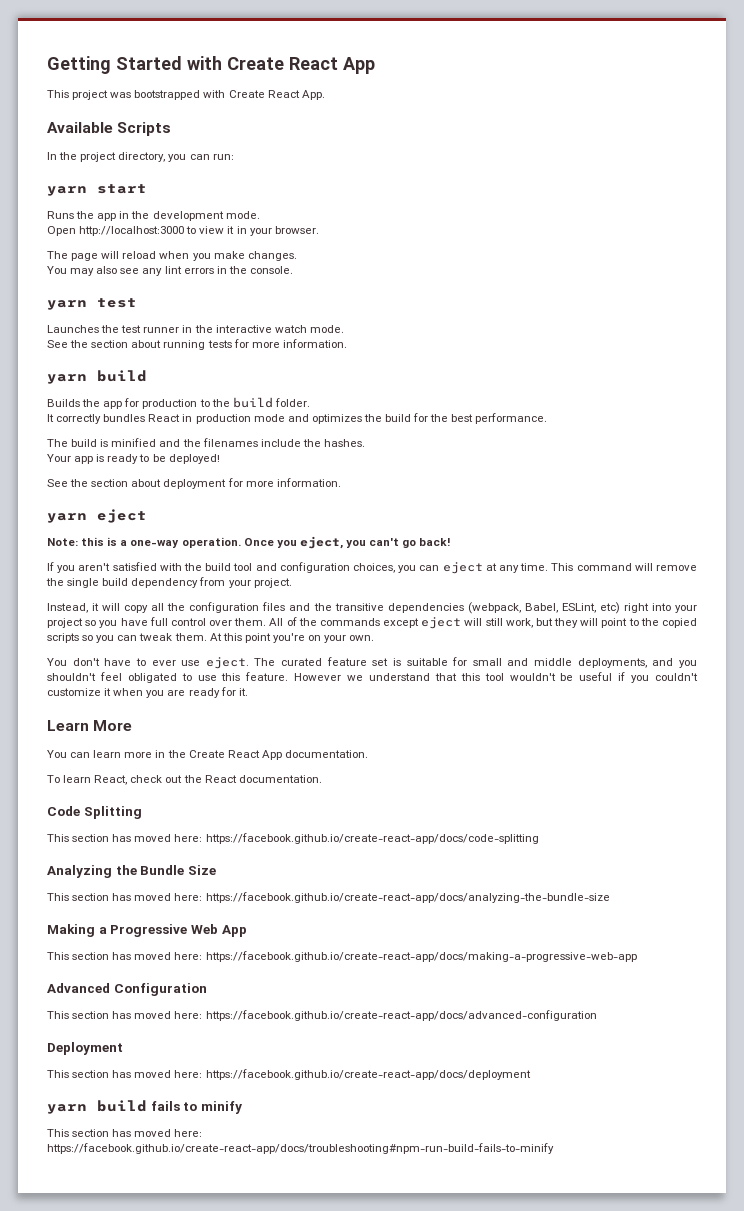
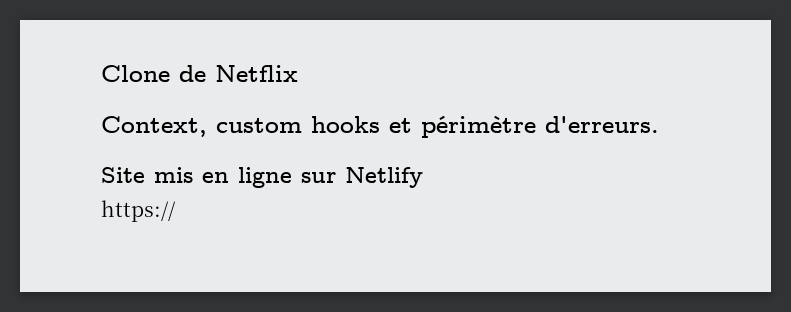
[47,56,375,74] [47,90,325,100] [47,122,172,136] [47,152,234,162] [47,184,147,196] [47,211,260,221] [47,226,319,236] [47,251,297,261] [47,266,293,276] [47,298,137,310] [47,325,344,333] [47,339,347,350] [47,370,147,384] [47,397,310,409] [47,413,548,424] [47,438,365,447] [47,454,220,464] [47,478,341,489] [47,509,147,523] [47,536,452,549] [47,562,697,574] [46,577,292,588] [47,602,697,614] [47,617,697,629] [47,633,375,643] [47,657,698,669] [47,672,699,683] [47,687,248,698] [47,720,133,731] [47,750,368,760] [47,775,322,785] [47,806,142,819] [47,833,539,844] [47,865,216,878] [47,892,610,903] [47,924,247,937] [47,951,637,962] [47,983,207,996] [47,1010,597,1021] [47,1042,123,1055] [47,1069,531,1080] [47,1100,242,1114] [47,1129,203,1137] [47,1143,554,1154] Getting Started with Create React App // This project was bootstrapped with Create React App. // Available Scripts // In the project directory, you can run: // yarn start // Runs the app in the development mode. // Open http://localhost:3000 to view it in your browser. // The page will reload when you make changes. // You may also see any lint errors in the console. // yarn test // Launches the test runner in the interactive watch mode. // See the section about running tests for more information. // yarn build // Builds the app for production to the build folder. // It correctly bundles React in production mode and optimizes the build for the best performance. // The build is minified and the filenames include the hashes. // Your app is ready to be deployed! // See the section about deployment for more information. // yarn eject // Note: this is a one-way operation. Once you eject, you can't go back! // If you aren't satisfied with the build tool and configuration choices, you can eject at any time. This command will remove the single build dependency from your project. // Instead, it will copy all the configuration files and the transitive dependencies (webpack, Babel, ESLint, etc) right into your project so you have full control over them. All of the commands except eject will still work, but they will point to the copied scripts so you can tweak them. At this point you're on your own. // You don't have to ever use eject. The curated feature set is suitable for small and middle deployments, and you shouldn't feel obligated to use this feature. However we understand that this tool wouldn't be useful if you couldn't customize it when you are ready for it. // Learn More // You can learn more in the Create React App documentation. // To learn React, check out the React documentation. // Code Splitting // This section has moved here: https://facebook.github.io/create-react-app/docs/code-splitting // Analyzing the Bundle Size // This section has moved here: https://facebook.github.io/create-react-app/docs/analyzing-the-bundle-size // Making a Progressive Web App // This section has moved here: https://facebook.github.io/create-react-app/docs/making-a-progressive-web-app // Advanced Configuration // This section has moved here: https://facebook.github.io/create-react-app/docs/advanced-configuration // Deployment // This section has moved here: https://facebook.github.io/create-react-app/docs/deployment // yarn build fails to minify // This section has moved here: https://facebook.github.io/create-react-app/docs/troubleshooting#npm-run-build-fails-to-minify -> [101,65,298,82] [101,116,659,138] [101,167,423,188] [101,200,176,222] Clone de Netflix // Context, custom hooks et périmètre d'erreurs. // Site mis en ligne sur Netlify // https://

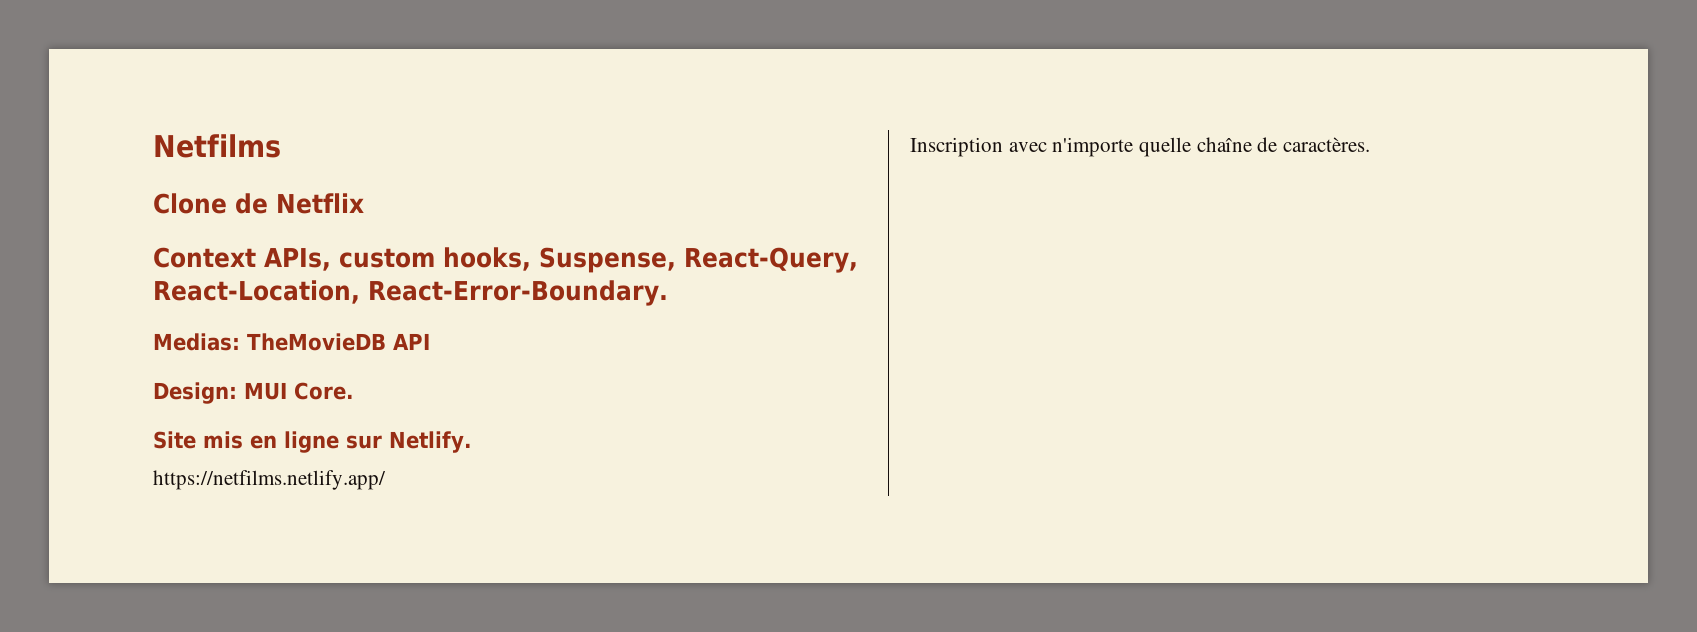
(101, 73) none -> [153,134,281,158] Netfilms //
[101,116,659,138] Context, custom hooks et périmètre d'erreurs. -> [153,247,858,273] [153,280,668,306] [153,333,430,351] [153,382,354,404] Context APIs, custom hooks, Suspense, React-Query, React-Location, React-Error-Boundary. // Medias: TheMovieDB API // Design: MUI Core.
[345,167,423,188] [101,200,176,222] Netlify // https:// -> [389,431,472,453] [153,470,386,490] [910,137,1371,157] Netlify. // https://netfilms.netlify.app/ // Inscription avec n'importe quelle chaîne de caractères.

